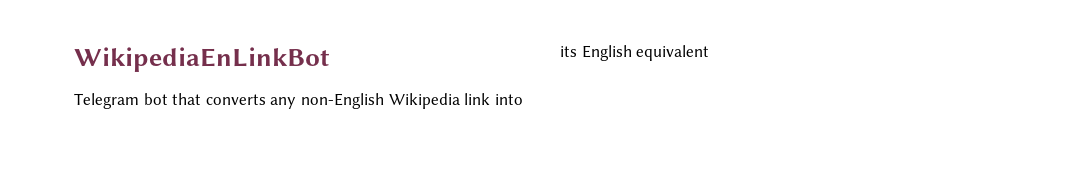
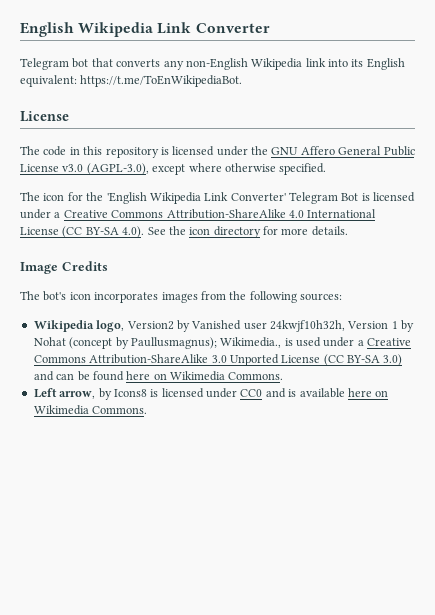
[74,47,330,72] WikipediaEnLinkBot -> [20,22,270,37] English Wikipedia Link Converter
[636,45,710,61] equivalent -> [20,75,243,87] [20,111,69,122] [20,146,415,158] [20,163,327,175] [20,192,416,204] [20,209,377,219] [20,226,348,238] [20,261,108,274] [20,291,342,303] [33,320,415,332] [33,337,412,349] [33,354,403,366] [33,371,284,381] [33,388,389,400] [33,405,148,415] equivalent: https://t.me/ToEnWikipediaBot. // License // The code in this repository is licensed under the GNU Affero General Public License v3.0 (AGPL-3.0), except where otherwise specified. // The icon for the 'English Wikipedia Link Converter' Telegram Bot is licensed under a Creative Commons Attribution-ShareAlike 4.0 International License (CC BY-SA 4.0). See the icon directory for more details. // Image Credits // The bot's icon incorporates images from the following sources: // Wikipedia logo, Version2 by Vanished user 24kwjf10h32h, Version 1 by Nohat (concept by Paullusmagnus); Wikimedia., is used under a Creative Commons Attribution-ShareAlike 3.0 Unported License (CC BY-SA 3.0) and can be found here on Wikimedia Commons. // Left arrow, by Icons8 is licensed under CC0 and is available here on Wikimedia Commons.

